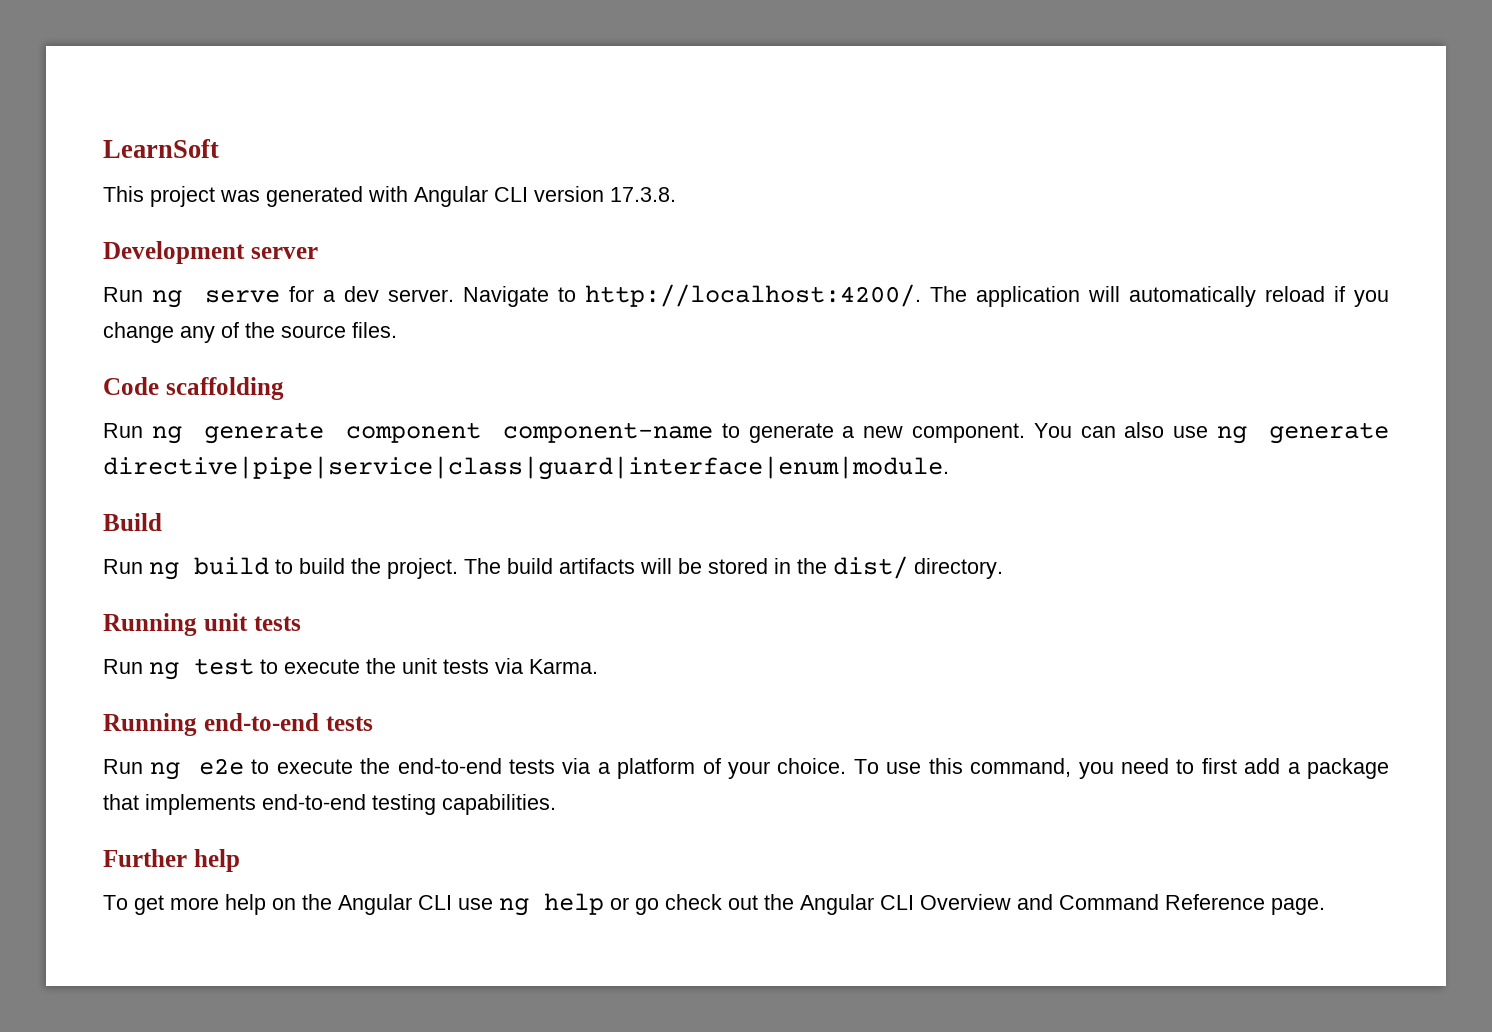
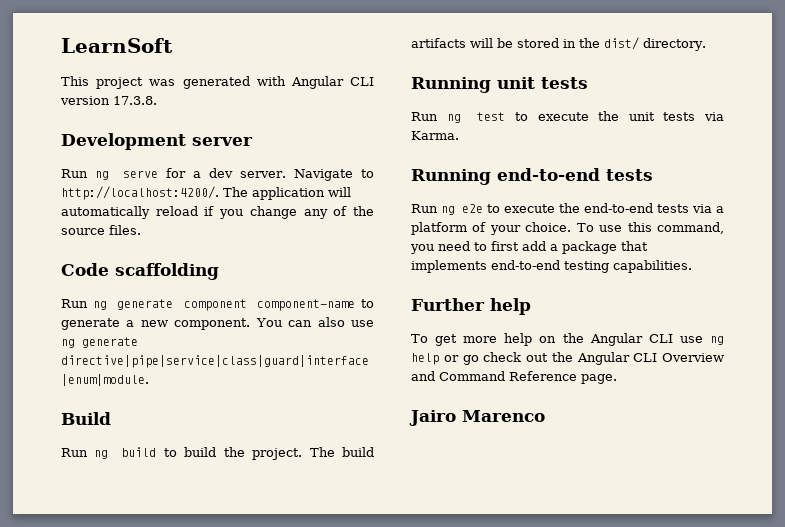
(1325, 906) none -> [409,410,545,426] // Jairo Marenco

